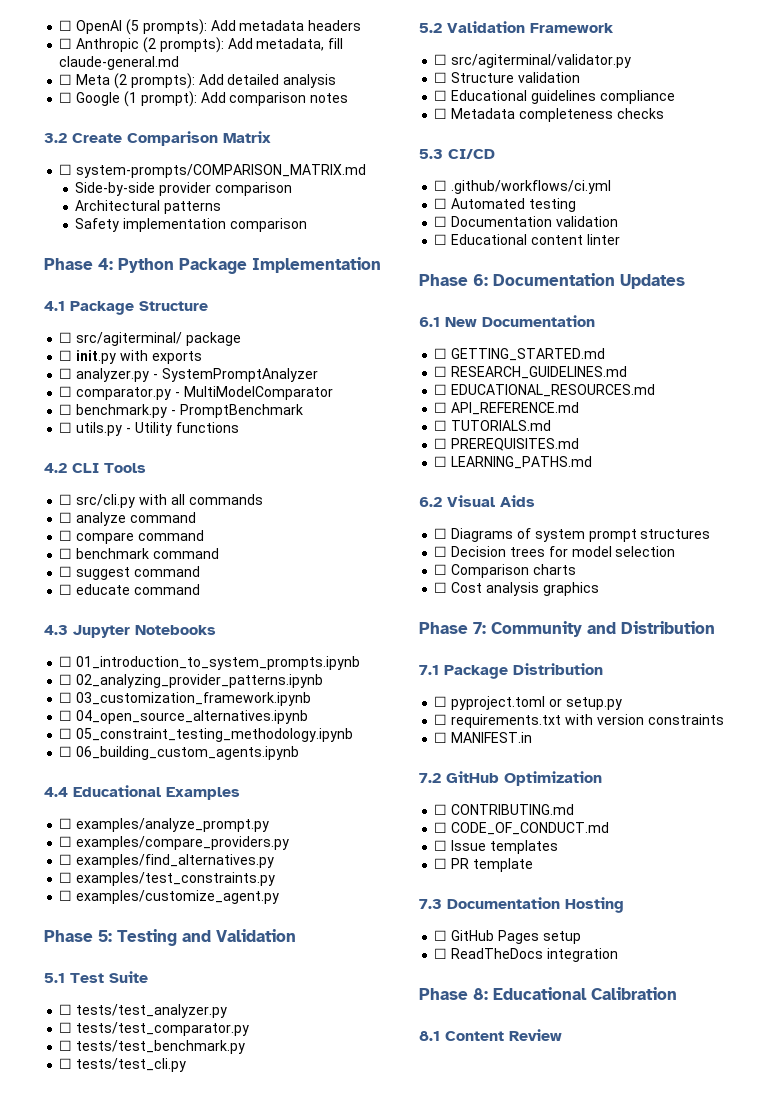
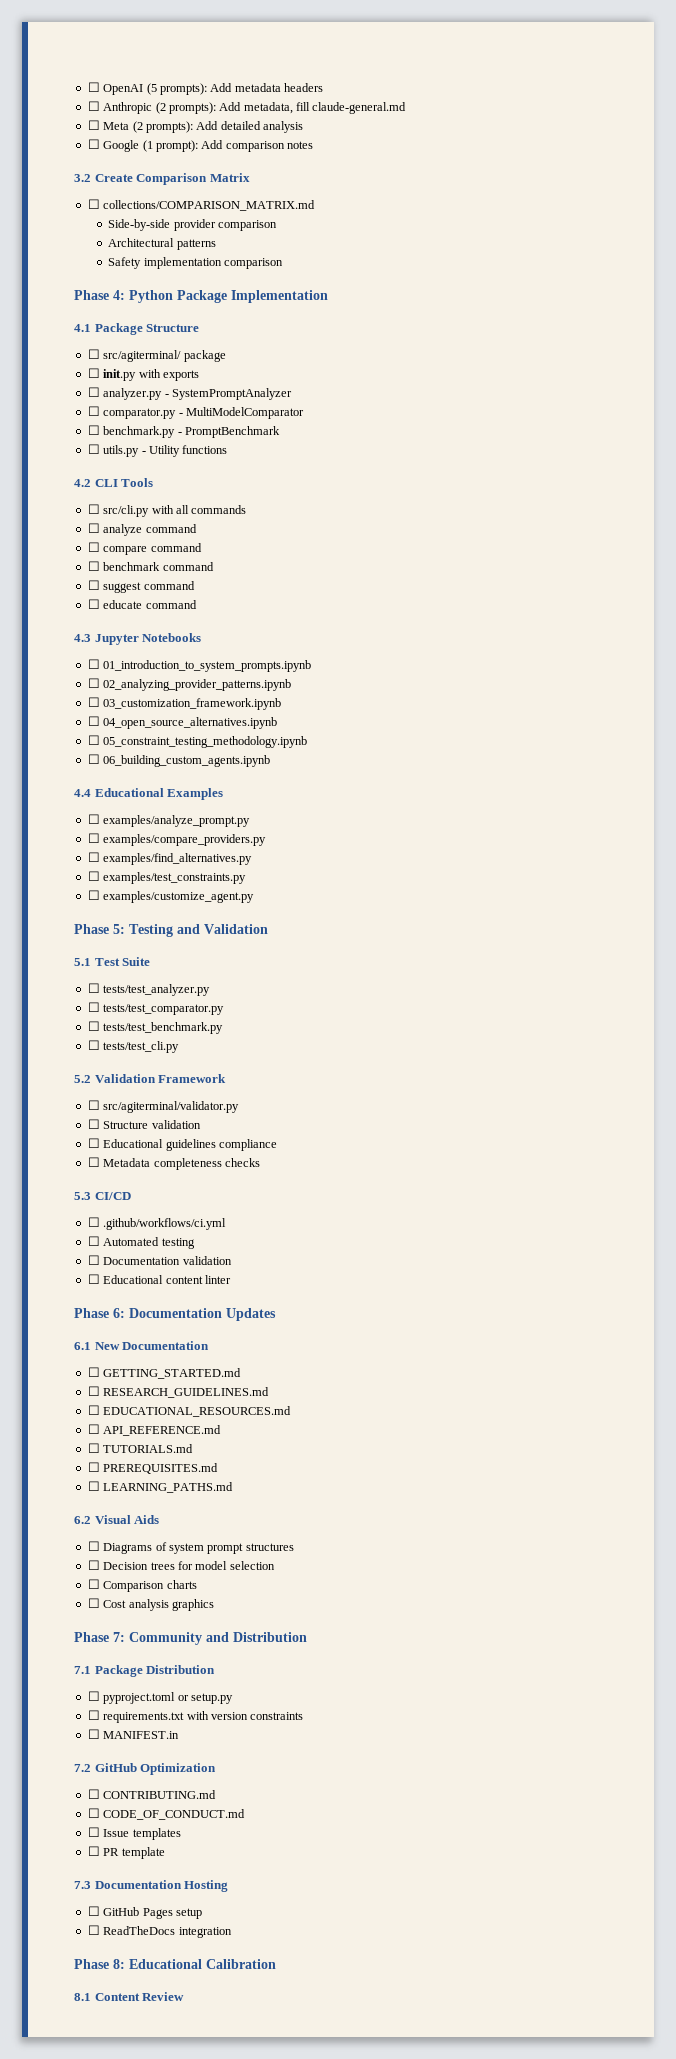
[76,164,367,178] system-prompts/COMPARISON_MATRIX.md -> [103,200,316,211] collections/COMPARISON_MATRIX.md

